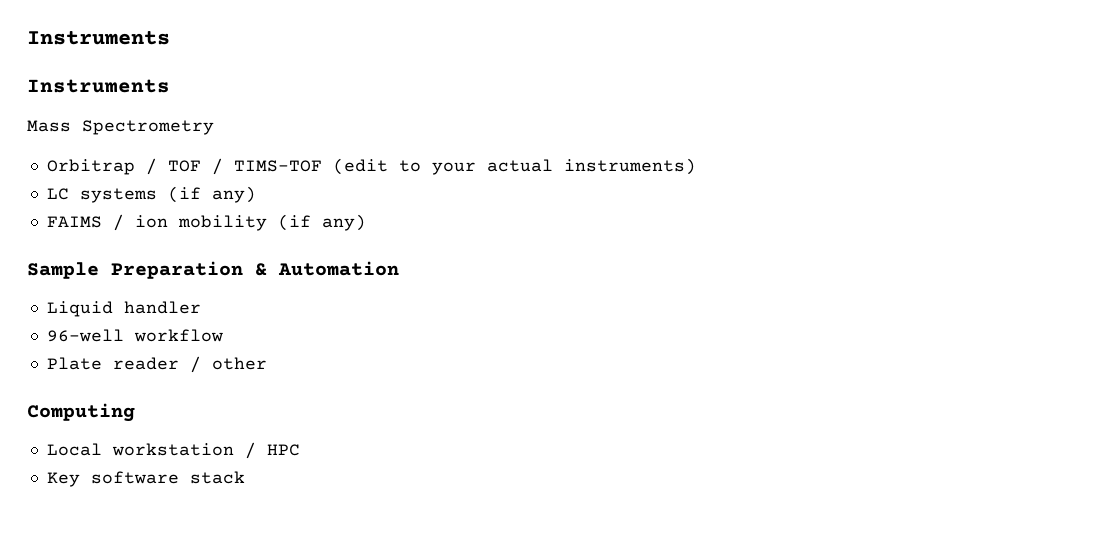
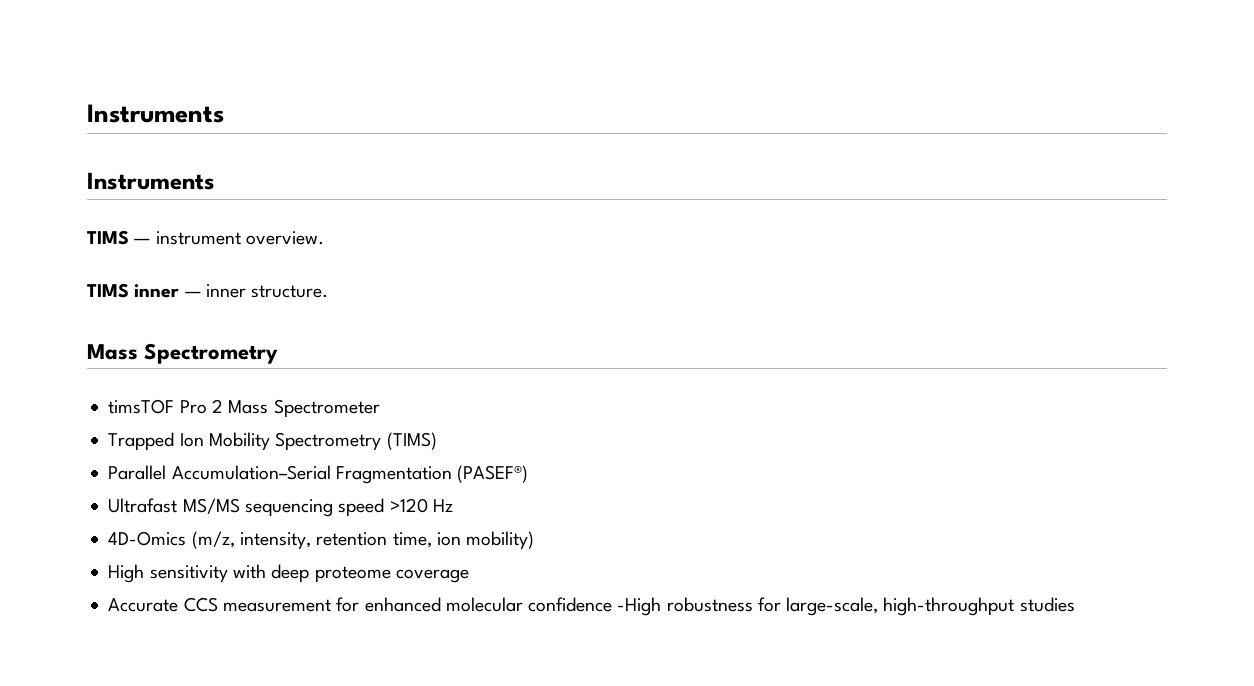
[27,120,214,135] [46,158,696,175] [46,186,256,203] [46,214,366,231] [27,261,399,279] [46,301,201,317] [46,329,223,342] [46,356,267,373] [27,403,135,422] [46,442,300,459] [46,471,245,487] Mass Spectrometry // Orbitrap / TOF / TIMS-TOF (edit to your actual instruments) // LC systems (if any) // FAIMS / ion mobility (if any) // Sample Preparation & Automation // Liquid handler // 96-well workflow // Plate reader / other // Computing // Local workstation / HPC // Key software stack -> [87,230,324,245] [87,283,329,298] [87,343,279,364] [108,399,380,418] [108,432,437,451] [108,465,529,484] [108,498,453,517] [108,531,535,550] [108,564,469,583] [108,597,1075,616] TIMS — instrument overview. // TIMS inner — inner structure. // Mass Spectrometry // timsTOF Pro 2 Mass Spectrometer // Trapped Ion Mobility Spectrometry (TIMS) // Parallel Accumulation–Serial Fragmentation (PASEF®) // Ultrafast MS/MS sequencing speed >120 Hz // 4D-Omics (m/z, intensity, retention time, ion mobility) // High sensitivity with deep proteome coverage // Accurate CCS measurement for enhanced molecular confidence -High robustness for large-scale, high-throughput studies

